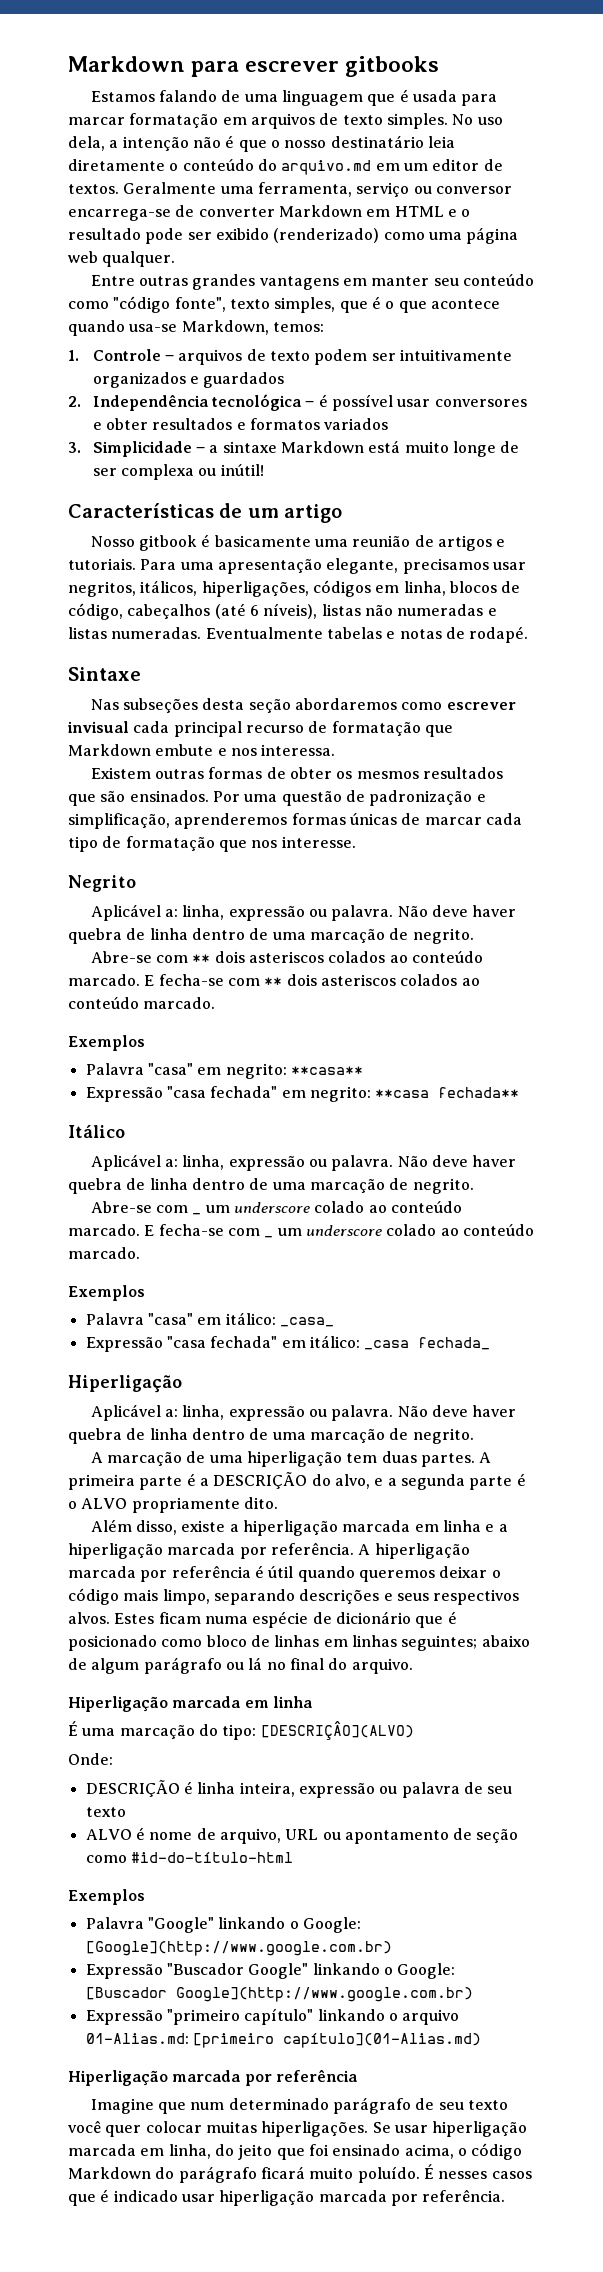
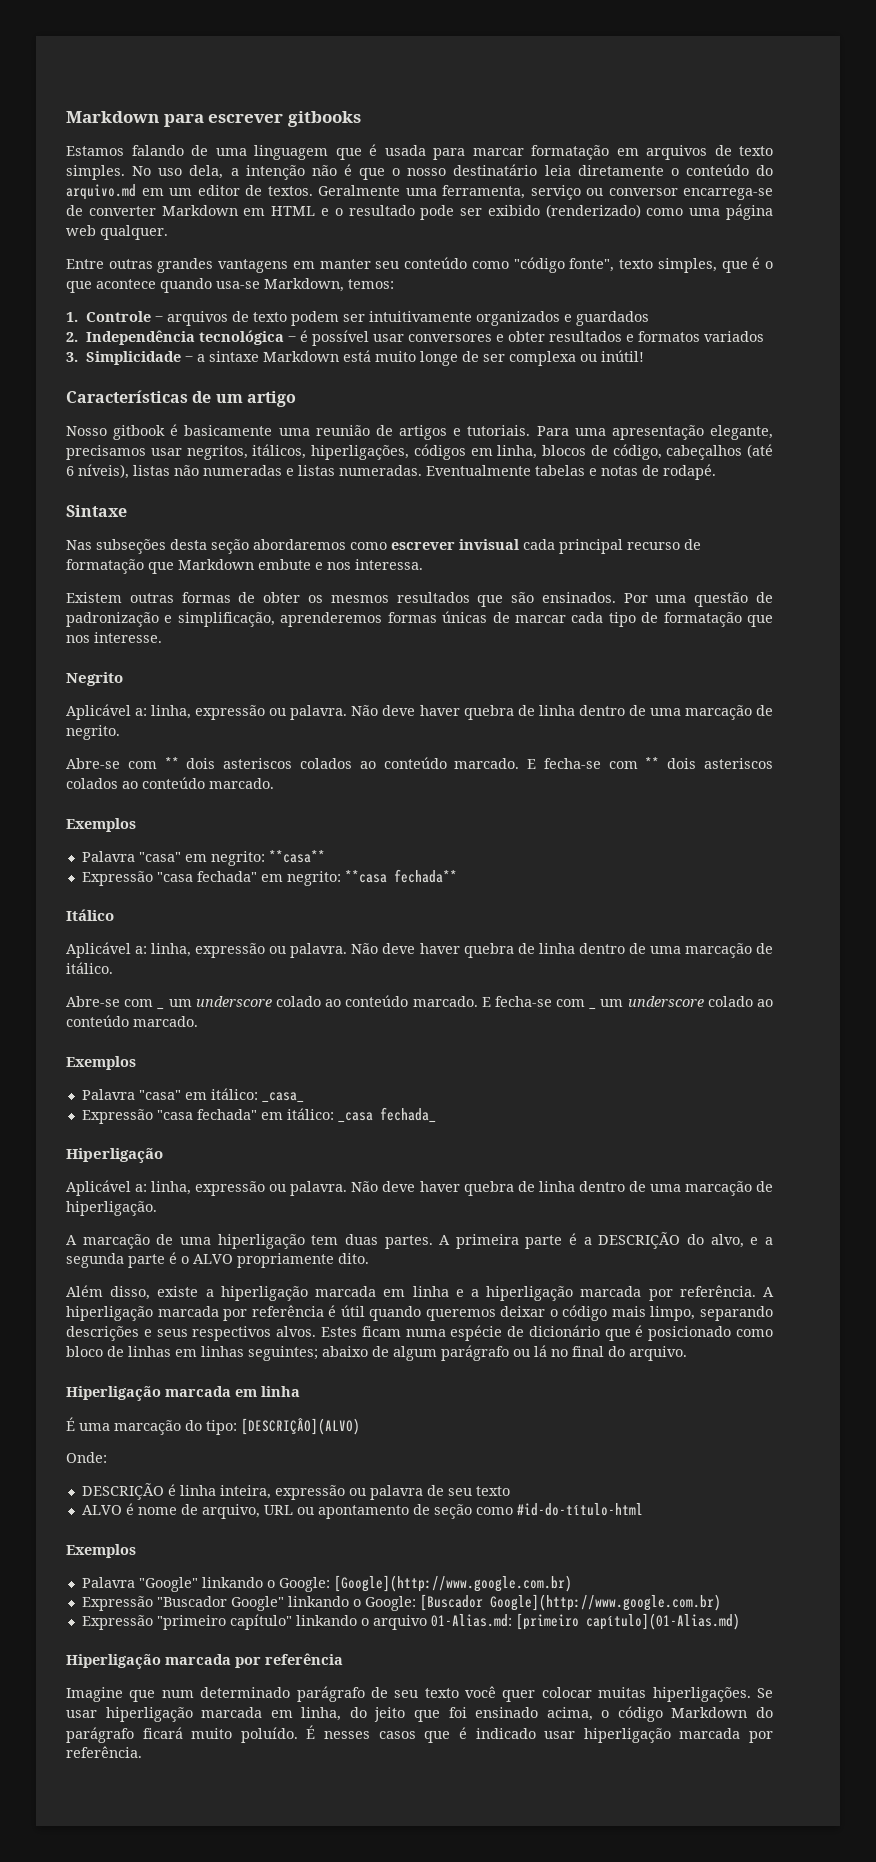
[412,1178,474,1194] negrito. -> [66,962,113,974] itálico.
[412,1428,474,1444] negrito. -> [66,1201,157,1216] hiperligação.

